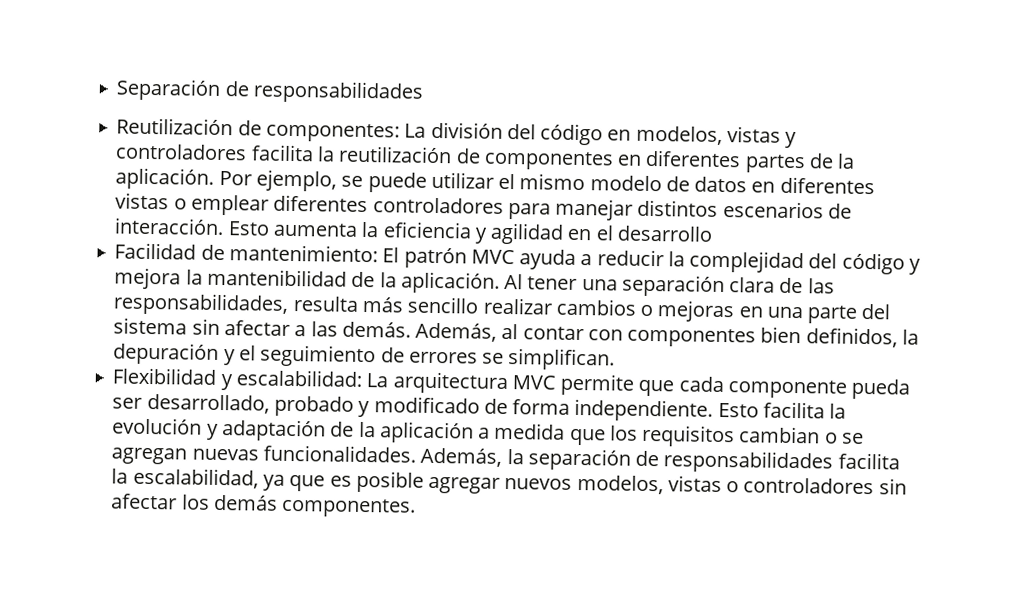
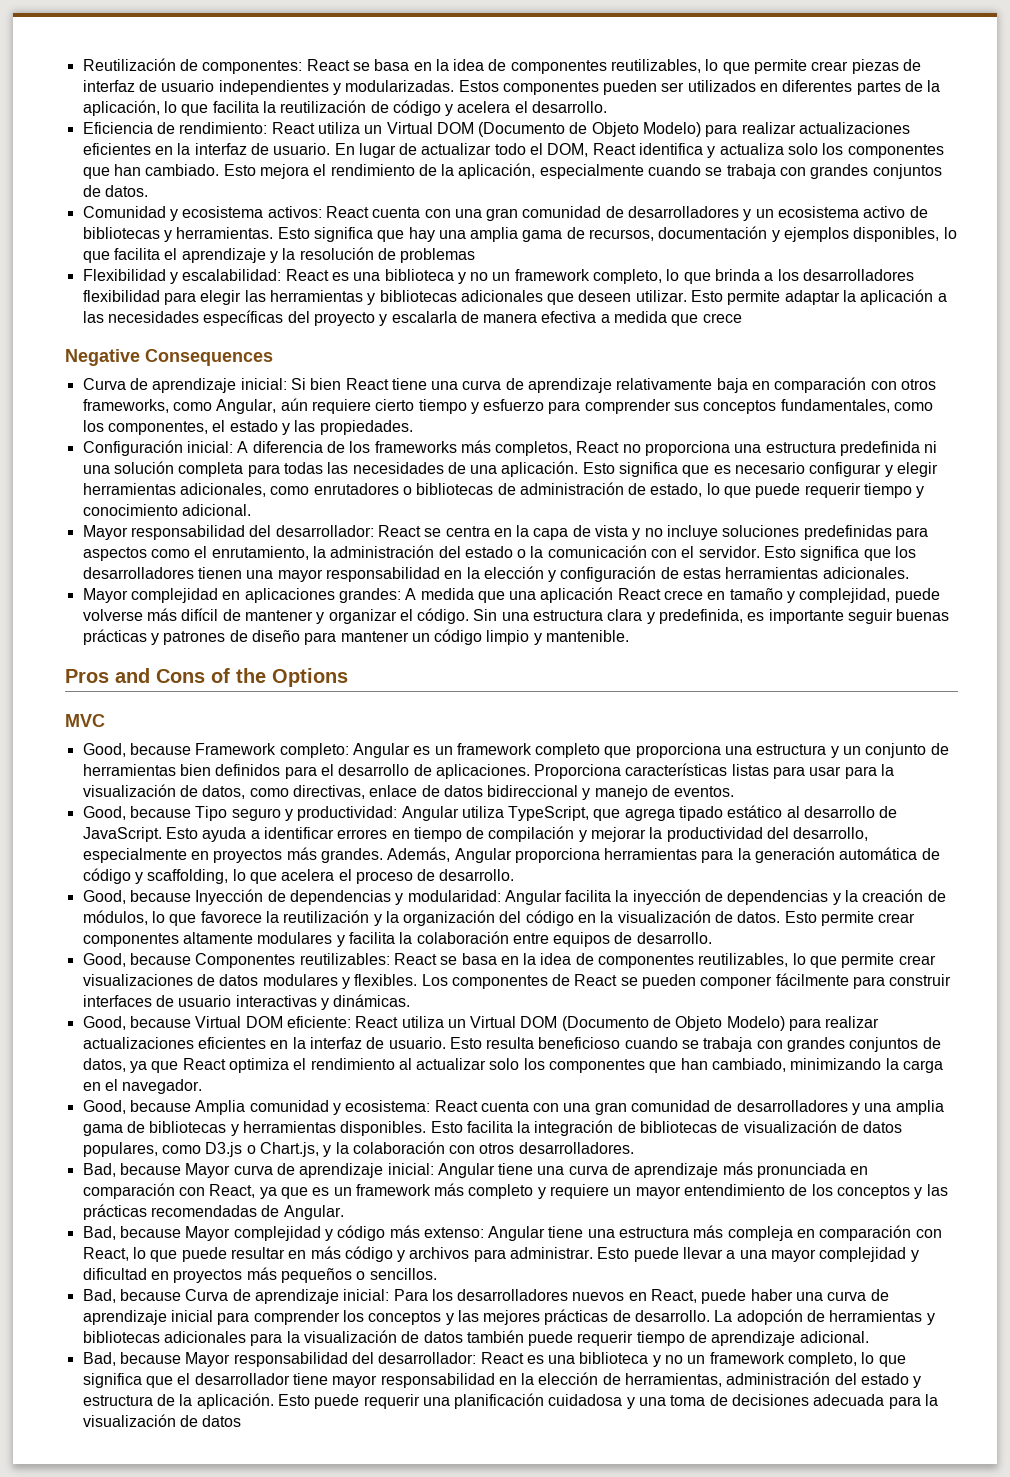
[116,78,424,104] [116,117,798,149] [115,143,614,171] Separación de responsabilidades // Reutilización de componentes: La división del código en modelos, vistas y controladores facilita la reutilización de componentes -> [82,58,922,74] [82,80,756,95] Reutilización de componentes: React se basa en la idea de componentes reutilizables, lo que permite crear piezas de interfaz de usuario independientes y modularizadas. Estos componentes pueden ser utilizados
[115,167,875,195] [115,192,852,221] [114,217,713,245] [114,242,921,275] [114,267,835,298] [113,292,891,324] [113,317,919,348] [113,342,616,371] [112,367,911,400] [112,393,847,422] [112,417,864,448] [111,444,900,474] [111,467,907,495] [111,493,417,518] aplicación. Por ejemplo, se puede utilizar el mismo modelo de datos en diferentes vistas o emplear diferentes controladores para manejar distintos escenarios de interacción. Esto aumenta la eficiencia y agilidad en el desarrollo // Facilidad de mantenimiento: El patrón MVC ayuda a reducir la complejidad del código y mejora la mantenibilidad de la aplicación. Al tener una separación clara de las responsabilidades, resulta más sencillo realizar cambios o mejoras en una parte del sistema sin afectar a las demás. Además, al contar con componentes bien definidos, la depuración y el seguimiento de errores se simplifican. // Flexibilidad y escalabilidad: La arquitectura MVC permite que cada componente pueda ser desarrollado, probado y modificado de forma independiente. Esto facilita la evolución y adaptación de la aplicación a medida que los requisitos cambian o se agregan nuevas funcionalidades. Además, la separación de responsabilidades facilita la escalabilidad, ya que es posible agregar nuevos modelos, vistas o controladores sin afectar los demás componentes. -> [82,100,608,116] [82,122,911,137] [82,143,944,158] [82,163,942,179] [82,185,148,197] [82,206,928,221] [82,226,957,242] [82,247,476,263] [82,269,915,284] [82,289,947,305] [82,310,742,326] [65,349,273,366] [82,377,937,393] [82,398,934,414] [82,420,413,435] [82,440,938,456] [82,461,939,477] [82,482,925,498] [82,504,251,516] [82,525,929,540] [82,545,917,561] [82,566,909,582] [82,587,940,603] [82,608,950,624] [82,629,630,645] [65,668,348,687] [65,714,105,727] [82,743,949,758] [82,763,895,779] [82,784,735,800] [82,805,898,821] [82,826,869,842] [82,847,940,863] [82,868,515,884] [82,889,946,905] [82,910,916,926] [82,931,712,947] [82,953,936,968] [82,973,952,989] [82,994,411,1010] [82,1016,880,1031] [82,1037,941,1052] [82,1058,944,1073] [82,1079,203,1094] [82,1100,944,1115] [82,1120,903,1136] [82,1141,634,1157] [82,1162,869,1178] [82,1183,948,1199] [82,1204,344,1220] [82,1225,942,1241] [82,1246,919,1262] [82,1267,437,1283] [82,1289,889,1304] [82,1309,935,1325] [82,1330,869,1346] [82,1352,906,1367] [82,1372,922,1388] [82,1393,939,1409] [82,1414,242,1427] aplicación, lo que facilita la reutilización de código y acelera el desarrollo. // Eficiencia de rendimiento: React utiliza un Virtual DOM (Documento de Objeto Modelo) para realizar actualizaciones eficientes en la interfaz de usuario. En lugar de actualizar todo el DOM, React identifica y actualiza solo los componentes que han cambiado. Esto mejora el rendimiento de la aplicación, especialmente cuando se trabaja con grandes conjuntos de datos. // Comunidad y ecosistema activos: React cuenta con una gran comunidad de desarrolladores y un ecosistema activo de bibliotecas y herramientas. Esto significa que hay una amplia gama de recursos, documentación y ejemplos disponibles, lo que facilita el aprendizaje y la resolución de problemas // Flexibilidad y escalabilidad: React es una biblioteca y no un framework completo, lo que brinda a los desarrolladores flexibilidad para elegir las herramientas y bibliotecas adicionales que deseen utilizar. Esto permite adaptar la aplicación a las necesidades específicas del proyecto y escalarla de manera efectiva a medida que crece // Negative Consequences // Curva de aprendizaje inicial: Si bien React tiene una curva de aprendizaje relativamente baja en comparación con otros frameworks, como Angular, aún requiere cierto tiempo y esfuerzo para comprender sus conceptos fundamentales, como los componentes, el estado y las propiedades. // Configuración inicial: A diferencia de los frameworks más completos, React no proporciona una estructura predefinida ni una solución completa para todas las necesidades de una aplicación. Esto significa que es necesario configurar y elegir herramientas adicionales, como enrutadores o bibliotecas de administración de estado, lo que puede requerir tiempo y conocimiento adicional. // Mayor responsabilidad del desarrollador: React se centra en la capa de vista y no incluye soluciones predefinidas para aspectos como el enrutamiento, la administración del estado o la comunicación con el servidor. Esto significa que los desarrolladores tienen una mayor responsabilidad en la elección y configuración de estas herramientas adicionales. // Mayor complejidad en aplicaciones grandes: A medida que una aplicación React crece en tamaño y complejidad, puede volverse más difícil de mantener y organizar el código. Sin una estructura clara y predefinida, es importante seguir buenas prácticas y patrones de diseño para mantener un código limpio y mantenible. // Pros and Cons of the Options // MVC // Good, because Framework completo: Angular es un framework completo que proporciona una estructura y un conjunto de herramientas bien definidos para el desarrollo de aplicaciones. Proporciona características listas para usar para la visualización de datos, como directivas, enlace de datos bidireccional y manejo de eventos. // Good, because Tipo seguro y productividad: Angular utiliza TypeScript, que agrega tipado estático al desarrollo de JavaScript. Esto ayuda a identificar errores en tiempo de compilación y mejorar la productividad del desarrollo, especialmente en proyectos más grandes. Además, Angular proporciona herramientas para la generación automática de código y scaffolding, lo que acelera el proceso de desarrollo. // Good, because Inyección de dependencias y modularidad: Angular facilita la inyección de dependencias y la creación de módulos, lo que favorece la reutilización y la organización del código en la visualización de datos. Esto permite crear componentes altamente modulares y facilita la colaboración entre equipos de desarrollo. // Good, because Componentes reutilizables: React se basa en la idea de componentes reutilizables, lo que permite crear visualizaciones de datos modulares y flexibles. Los componentes de React se pueden componer fácilmente para construir interfaces de usuario interactivas y dinámicas. // Good, because Virtual DOM eficiente: React utiliza un Virtual DOM (Documento de Objeto Modelo) para realizar actualizaciones eficientes en la interfaz de usuario. Esto resulta beneficioso cuando se trabaja con grandes conjuntos de datos, ya que React optimiza el rendimiento al actualizar solo los componentes que han cambiado, minimizando la carga en el navegador. // Good, because Amplia comunidad y ecosistema: React cuenta con una gran comunidad de desarrolladores y una amplia gama de bibliotecas y herramientas disponibles. Esto facilita la integración de bibliotecas de visualización de datos populares, como D3.js o Chart.js, y la colaboración con otros desarrolladores. // Bad, because Mayor curva de aprendizaje inicial: Angular tiene una curva de aprendizaje más pronunciada en comparación con React, ya que es un framework más completo y requiere un mayor entendimiento de los conceptos y las prácticas recomendadas de Angular. // Bad, because Mayor complejidad y código más extenso: Angular tiene una estructura más compleja en comparación con React, lo que puede resultar en más código y archivos para administrar. Esto puede llevar a una mayor complejidad y dificultad en proyectos más pequeños o sencillos. // Bad, because Curva de aprendizaje inicial: Para los desarrolladores nuevos en React, puede haber una curva de aprendizaje inicial para comprender los conceptos y las mejores prácticas de desarrollo. La adopción de herramientas y bibliotecas adicionales para la visualización de datos también puede requerir tiempo de aprendizaje adicional. // Bad, because Mayor responsabilidad del desarrollador: React es una biblioteca y no un framework completo, lo que significa que el desarrollador tiene mayor responsabilidad en la elección de herramientas, administración del estado y estructura de la aplicación. Esto puede requerir una planificación cuidadosa y una toma de decisiones adecuada para la visualización de datos

